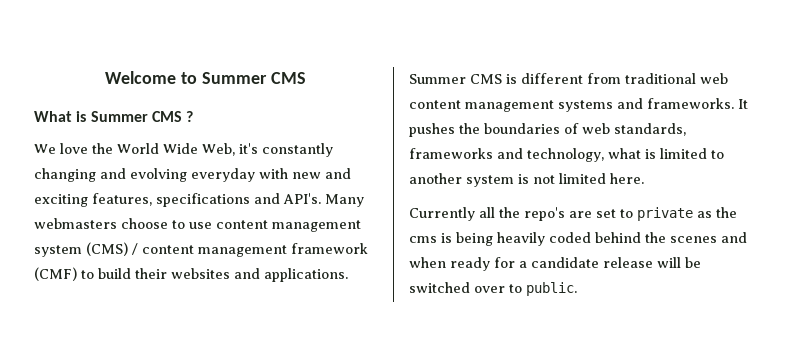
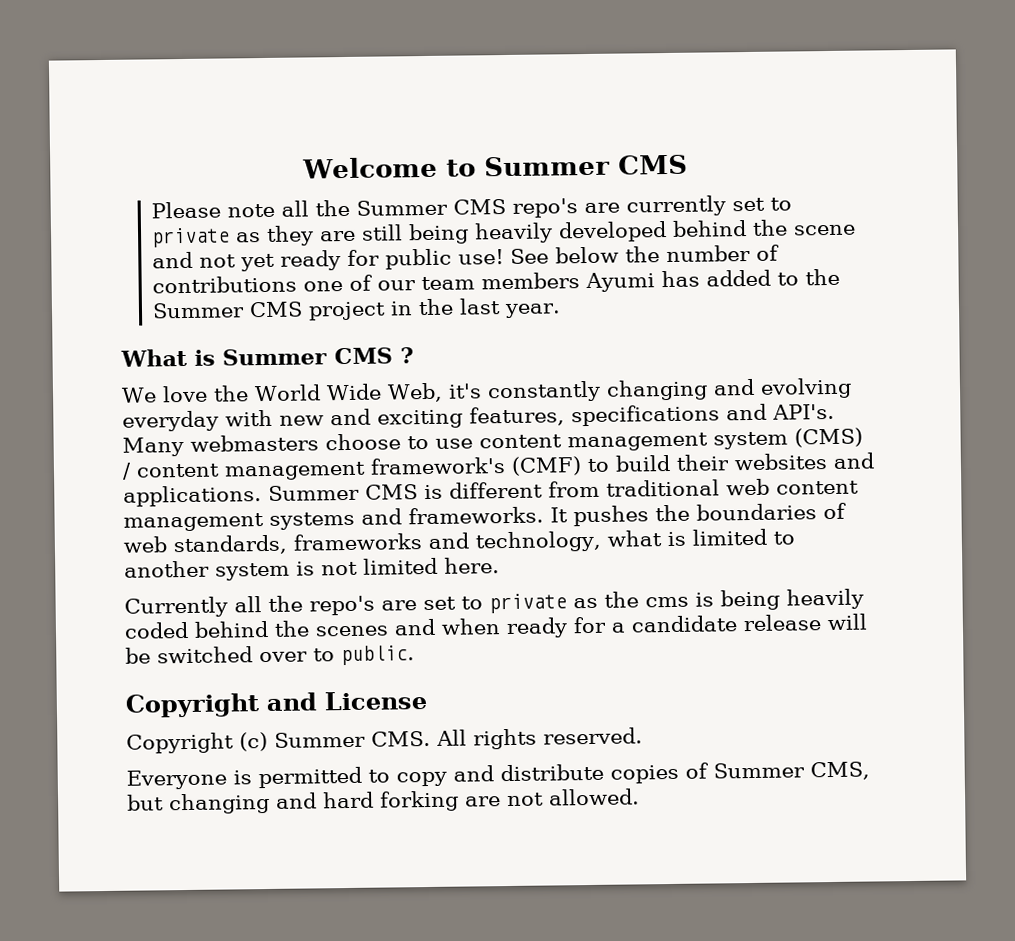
(306, 78) none -> [150,195,792,219] [150,219,856,248] [151,244,780,272] [151,268,840,294] [151,298,561,321] // Please note all the Summer CMS repo's are currently set to private as they are still being heavily developed behind the scene and not yet ready for public use! See below the number of contributions one of our team members Ayumi has added to the Summer CMS project in the last year.
[291,243,368,254] framework -> [370,457,506,475] framework's
(577, 289) none -> [125,691,427,718] [126,727,643,754] [126,761,870,790] [126,788,640,815] // Copyright and License // Copyright (c) Summer CMS. All rights reserved. // Everyone is permitted to copy and distribute copies of Summer CMS, but changing and hard forking are not allowed.

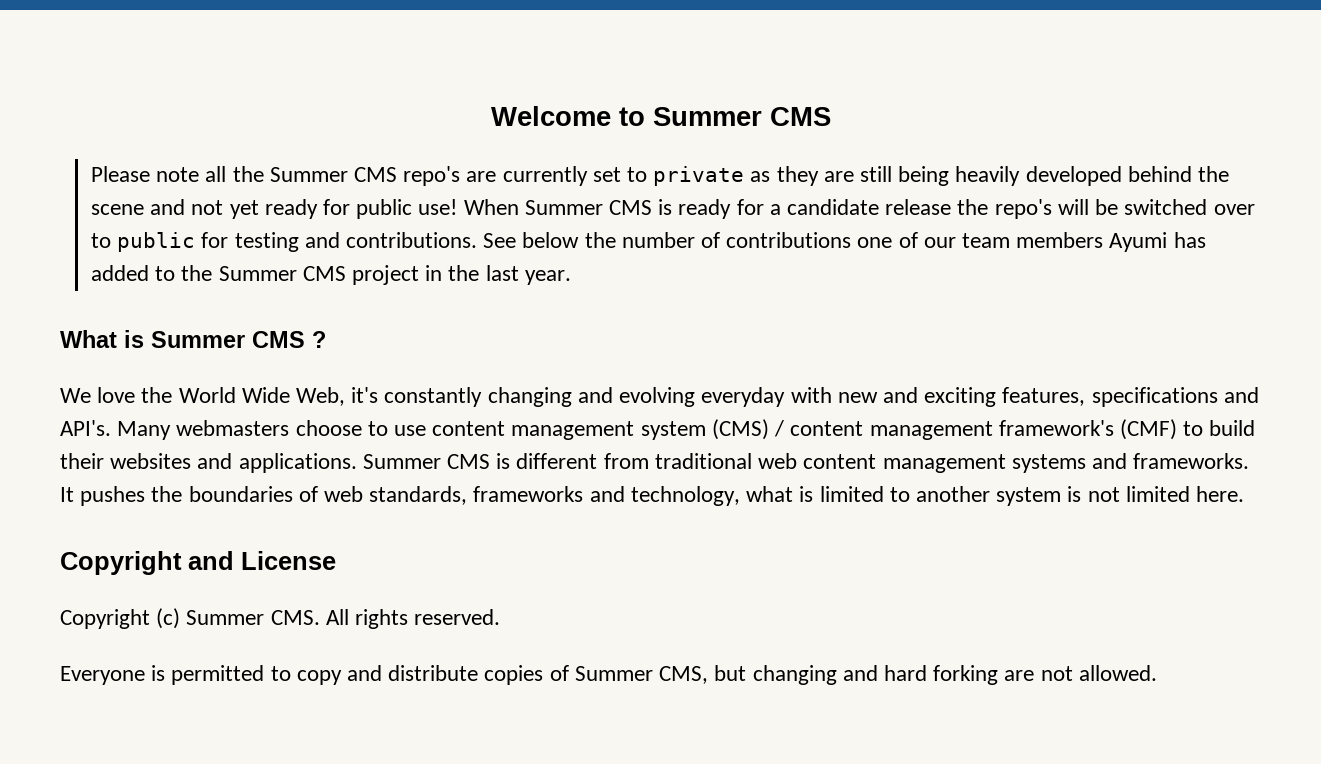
(504, 257) none -> [463,199,1255,219] [90,232,477,252] When Summer CMS is ready for a candidate release the repo's will be switched over to public for testing and contributions.
[124,588,864,618] [124,613,867,639] [125,645,415,666] // Currently all the repo's are set to private as the cms is being heavily coded behind the scenes and when ready for a candidate release will be switched over to public. -> (1244, 494) none

